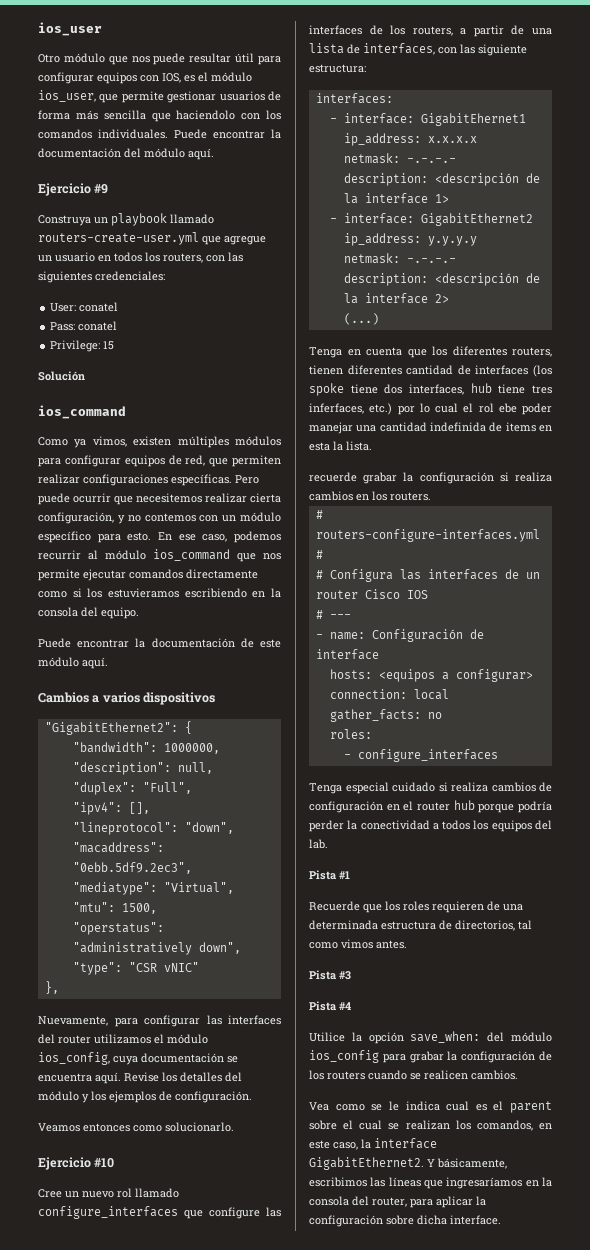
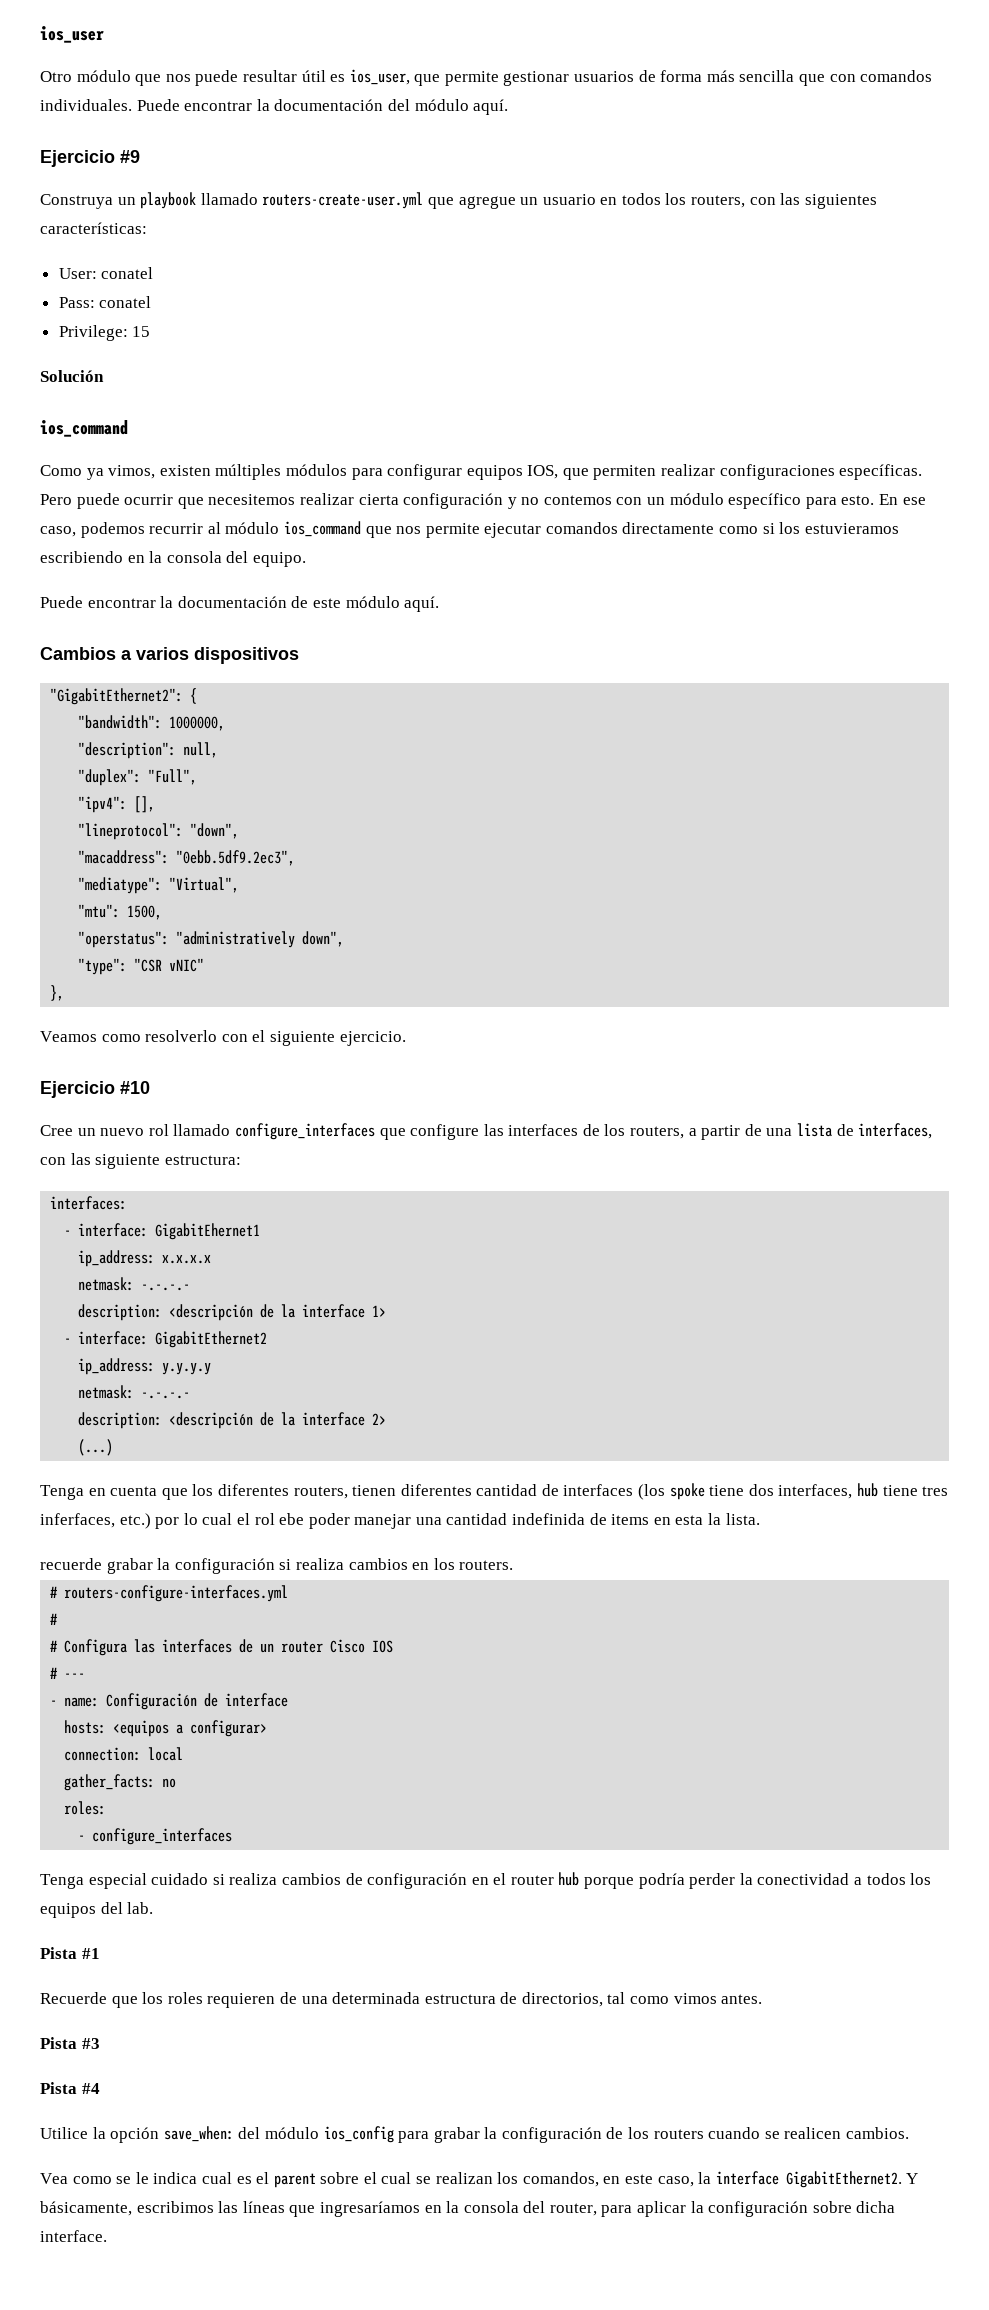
[258,56,281,65] [38,72,252,84] para configurar equipos con IOS, es el módulo -> [330,74,346,82] es
[176,110,281,120] haciendolo con los -> [829,74,856,82] con
[95,271,165,281] credenciales: -> [40,222,147,234] características:
[168,455,206,466] de red, -> [527,465,559,479] IOS,
[38,512,114,524] configuración, -> [403,493,504,509] configuración
[38,1015,281,1027] [38,1034,208,1044] [38,1052,238,1065] [38,1072,242,1084] [38,1091,252,1103] [38,1122,234,1132] Nuevamente, para configurar las interfaces del router utilizamos el módulo ios_config, cuya documentación se encuentra aquí. Revise los detalles del módulo y los ejemplos de configuración. // Veamos entonces como solucionarlo. -> [40,1030,406,1046] Veamos como resolverlo con el siguiente ejercicio.

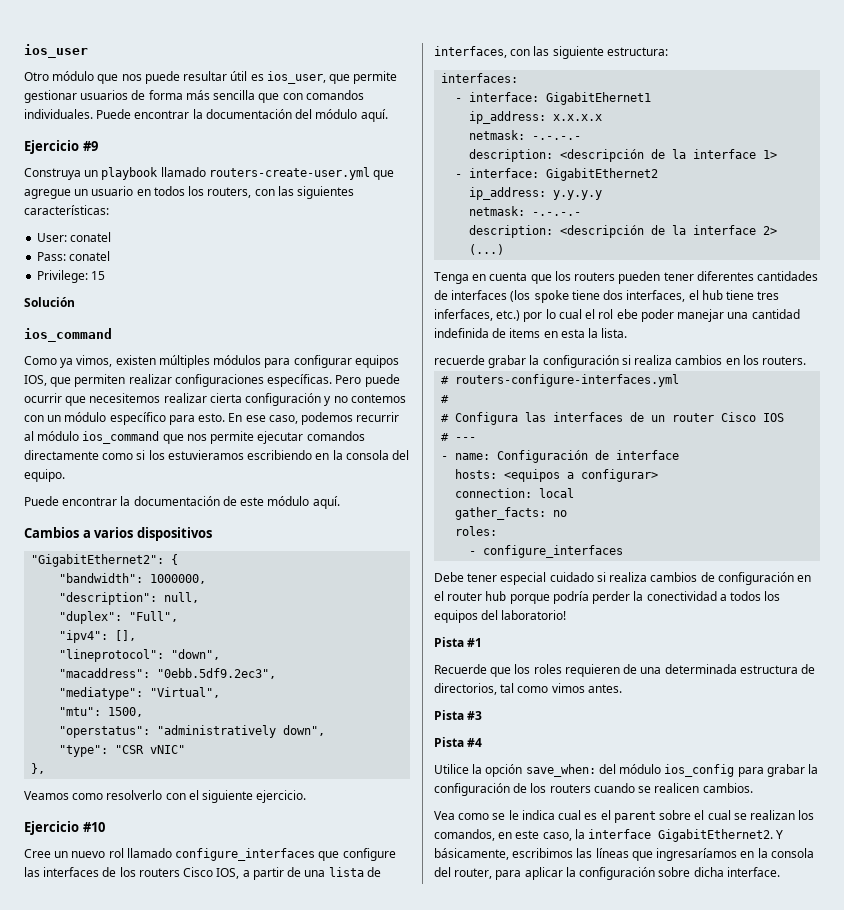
[630,1126,685,1139] routers, -> [138,867,240,879] routers Cisco IOS,
[217,1484,538,1499] diferentes routers, tienen diferentes cantidad -> [574,271,819,284] routers pueden tener diferentes cantidades
(853, 1491) none -> [688,290,699,300] el
[40,1874,84,1889] Tenga -> [434,572,498,582] Debe tener
[127,1902,154,1914] lab. -> [501,610,567,620] laboratorio!

